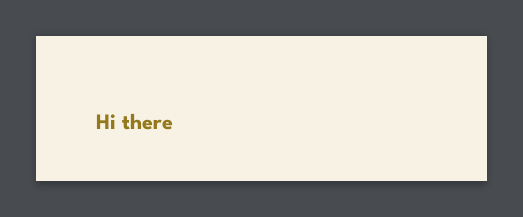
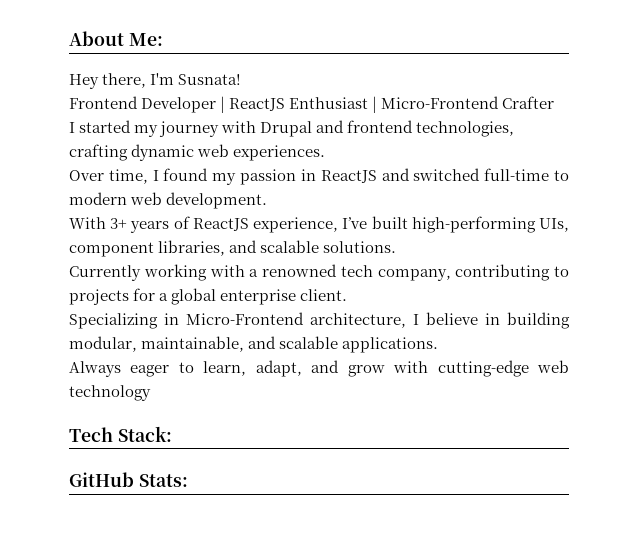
[96,113,173,130] Hi there -> [69,31,163,46] [69,73,242,89] [69,96,555,113] [69,120,515,137] [69,144,326,161] [69,168,569,185] [69,192,268,209] [69,216,569,233] [69,240,397,257] [69,264,569,281] [69,288,348,305] [69,312,570,329] [69,336,439,353] [69,360,570,377] [69,385,151,401] [69,426,172,442] [69,472,188,487] About Me: // Hey there, I'm Susnata! // Frontend Developer | ReactJS Enthusiast | Micro-Frontend Crafter // I started my journey with Drupal and frontend technologies, crafting dynamic web experiences. // Over time, I found my passion in ReactJS and switched full-time to modern web development. // With 3+ years of ReactJS experience, I’ve built high-performing UIs, component libraries, and scalable solutions. // Currently working with a renowned tech company, contributing to projects for a global enterprise client. // Specializing in Micro-Frontend architecture, I believe in building modular, maintainable, and scalable applications. // Always eager to learn, adapt, and grow with cutting-edge web technology // Tech Stack: // GitHub Stats:

